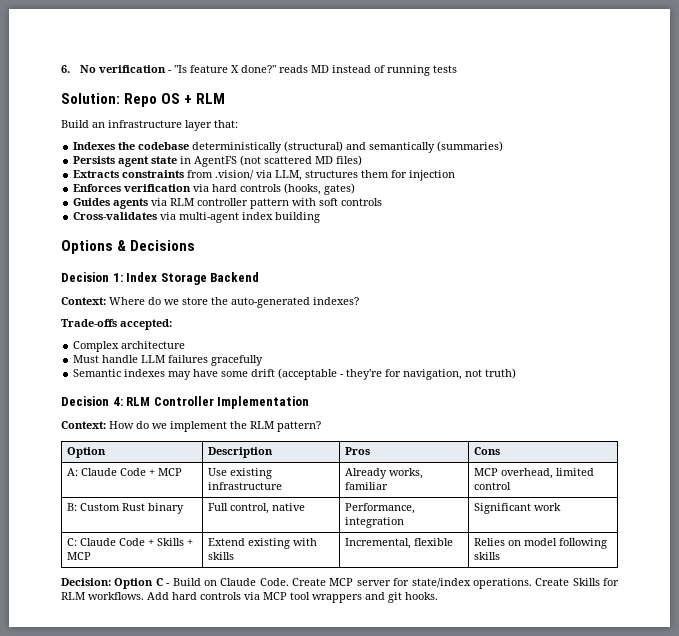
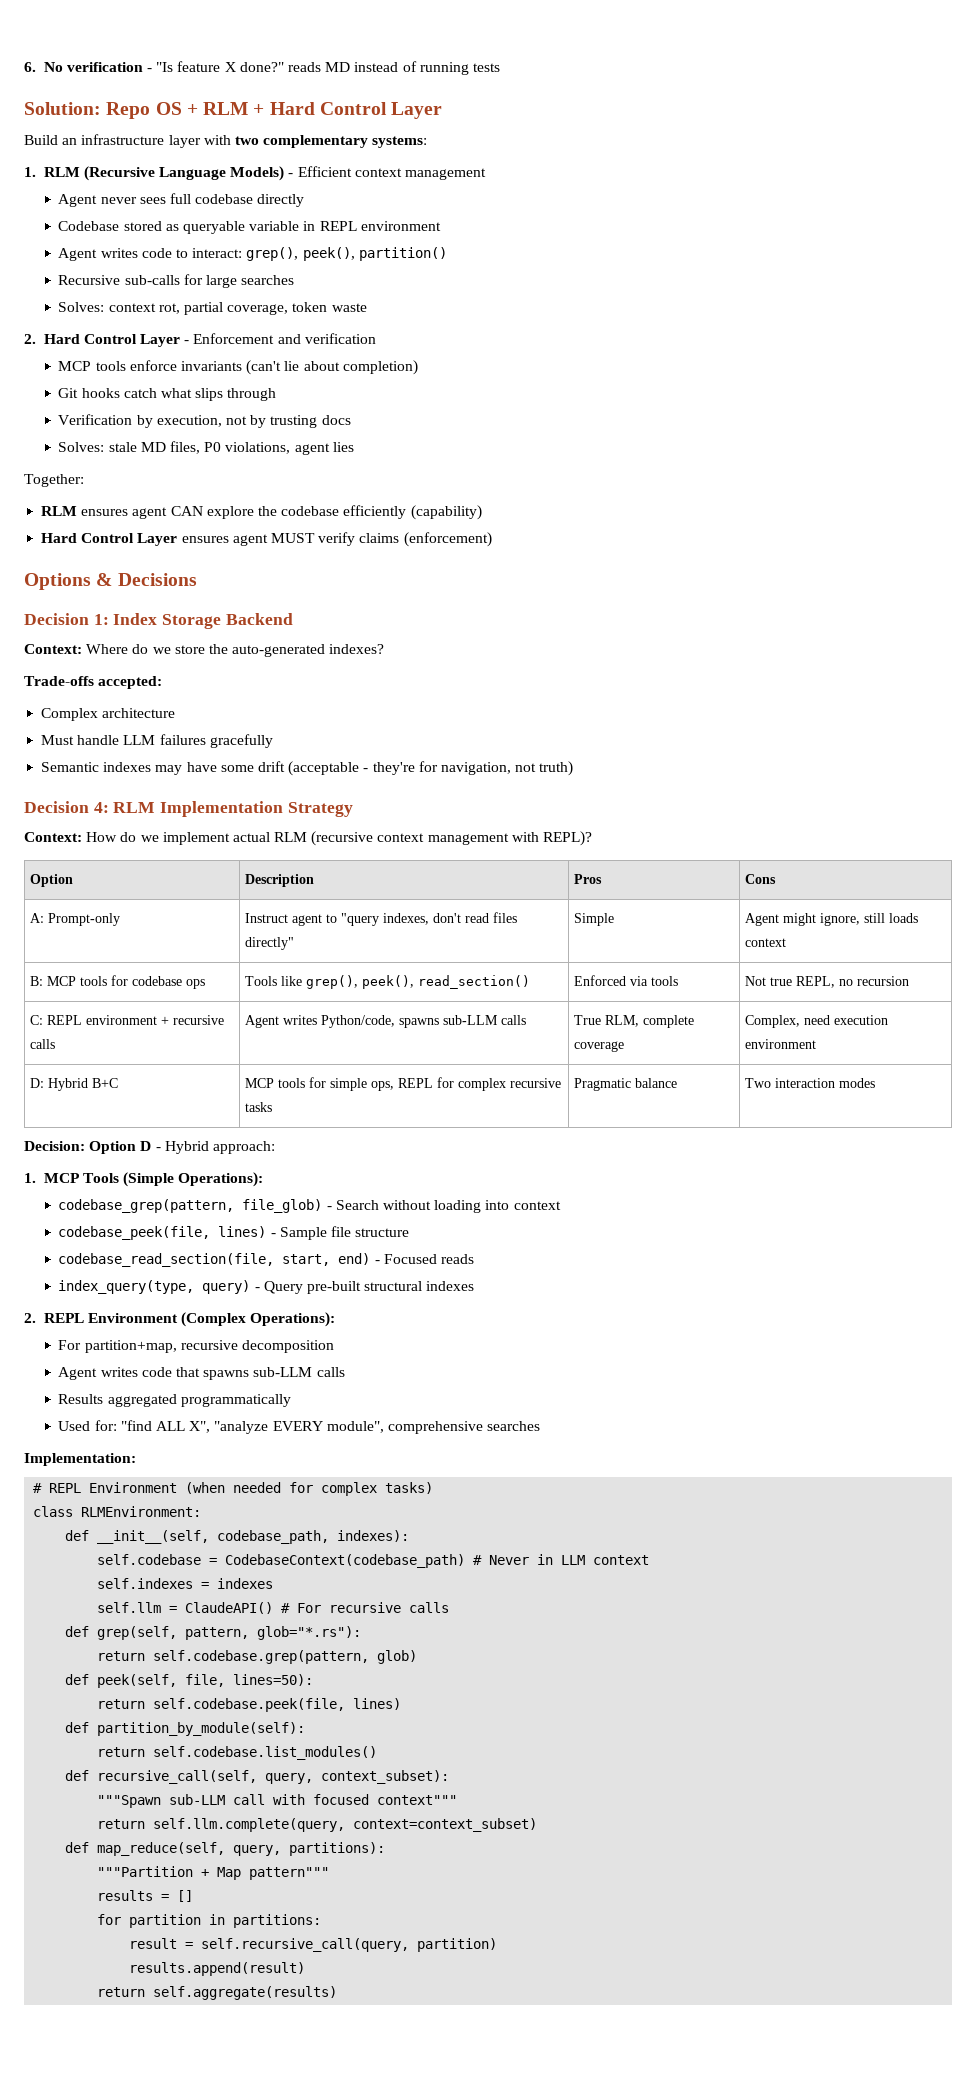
(226, 98) none -> [253,102,443,119] + Hard Control Layer
[214,120,238,128] [73,141,504,153] [73,155,363,167] [73,170,456,181] [73,183,356,195] [73,198,383,209] [73,212,321,223] that: // Indexes the codebase deterministically (structural) and semantically (summaries) // Persists agent state in AgentFS (not scattered MD files) // Extracts constraints from .vision/ via LLM, structures them for injection // Enforces verification via hard controls (hooks, gates) // Guides agents via RLM controller pattern with soft controls // Cross-validates via multi-agent index building -> [203,135,428,148] [24,166,487,181] [58,193,305,207] [58,221,441,234] [58,247,447,261] [58,274,295,288] [58,302,367,315] [24,333,376,347] [58,360,418,375] [58,388,277,401] [58,414,351,428] [58,441,354,455] [24,474,84,487] [41,505,482,520] [41,532,492,547] with two complementary systems: // 1. RLM (Recursive Language Models) - Efficient context management // Agent never sees full codebase directly // Codebase stored as queryable variable in REPL environment // Agent writes code to interact: grep(), peek(), partition() // Recursive sub-calls for large searches // Solves: context rot, partial coverage, token waste // 2. Hard Control Layer - Enforcement and verification // MCP tools enforce invariants (can't lie about completion) // Git hooks catch what slips through // Verification by execution, not by trusting docs // Solves: stale MD files, P0 violations, agent lies // Together: // RLM ensures agent CAN explore the codebase efficiently (capability) // Hard Control Layer ensures agent MUST verify claims (enforcement)
[153,396,214,406] Controller -> (156, 807) none
(310, 402) none -> [287,802,353,817] Strategy
[230,421,321,432] the RLM pattern? -> [232,831,593,846] actual RLM (recursive context management with REPL)?
[80,468,182,476] [207,468,272,479] [207,482,282,490] [344,468,423,479] [344,482,388,490] [473,468,594,479] [473,482,511,490] [66,503,184,514] [207,503,305,514] [344,503,415,514] [344,517,404,528] [473,503,561,514] [66,538,193,546] [66,552,91,560] [207,538,317,549] [207,552,234,560] [344,538,453,549] [473,538,607,549] [473,552,500,560] [61,578,619,589] [61,592,438,603] Claude Code + MCP | Use existing infrastructure | Already works, familiar | MCP overhead, limited control // B: Custom Rust binary | Full control, native | Performance, integration | Significant work // C: Claude Code + Skills + MCP | Extend existing with skills | Incremental, flexible | Relies on model following skills // Decision: Option C - Build on Claude Code. Create MCP server for state/index operations. Create Skills for RLM workflows. Add hard controls via MCP tool wrappers and git hooks. -> [48,913,121,926] [245,912,518,926] [245,937,295,950] [574,913,615,926] [745,913,919,926] [745,938,787,947] [30,975,206,989] [245,975,531,989] [574,975,679,986] [745,976,910,988] [30,1015,225,1025] [30,1039,56,1049] [245,1015,527,1028] [574,1015,695,1028] [574,1041,625,1052] [745,1015,889,1028] [745,1039,817,1049] [30,1078,119,1091] [245,1077,562,1091] [245,1102,273,1112] [574,1078,678,1091] [745,1078,876,1088] [24,1141,275,1154] [24,1172,264,1187] [58,1199,561,1213] [58,1226,410,1240] [58,1253,475,1267] [58,1280,475,1294] [24,1312,336,1327] [58,1340,335,1353] [58,1367,345,1380] [58,1394,291,1407] [58,1420,541,1434] [24,1453,136,1466] [33,1482,434,1496] [33,1506,202,1517] [65,1530,410,1544] [97,1554,650,1568] [97,1578,274,1589] [97,1602,450,1614] [65,1626,362,1640] [97,1650,418,1664] [65,1674,314,1688] [97,1698,402,1712] [65,1722,306,1736] [97,1746,378,1760] [65,1770,450,1784] [97,1794,458,1808] [97,1818,538,1832] [65,1842,386,1856] [97,1866,330,1880] [97,1890,194,1902] [97,1914,322,1928] [129,1938,498,1952] [129,1962,306,1976] [97,1986,338,2000] Prompt-only | Instruct agent to "query indexes, don't read files directly" | Simple | Agent might ignore, still loads context // B: MCP tools for codebase ops | Tools like grep(), peek(), read_section() | Enforced via tools | Not true REPL, no recursion // C: REPL environment + recursive calls | Agent writes Python/code, spawns sub-LLM calls | True RLM, complete coverage | Complex, need execution environment // D: Hybrid B+C | MCP tools for simple ops, REPL for complex recursive tasks | Pragmatic balance | Two interaction modes // Decision: Option D - Hybrid approach: // 1. MCP Tools (Simple Operations): // codebase_grep(pattern, file_glob) - Search without loading into context // codebase_peek(file, lines) - Sample file structure // codebase_read_section(file, start, end) - Focused reads // index_query(type, query) - Query pre-built structural indexes // 2. REPL Environment (Complex Operations): // For partition+map, recursive decomposition // Agent writes code that spawns sub-LLM calls // Results aggregated programmatically // Used for: "find ALL X", "analyze EVERY module", comprehensive searches // Implementation: // # REPL Environment (when needed for complex tasks) // class RLMEnvironment: // def __init__(self, codebase_path, indexes): // self.codebase = CodebaseContext(codebase_path) # Never in LLM context // self.indexes = indexes // self.llm = ClaudeAPI() # For recursive calls // def grep(self, pattern, glob="*.rs"): // return self.codebase.grep(pattern, glob) // def peek(self, file, lines=50): // return self.codebase.peek(file, lines) // def partition_by_module(self): // return self.codebase.list_modules() // def recursive_call(self, query, context_subset): // """Spawn sub-LLM call with focused context""" // return self.llm.complete(query, context=context_subset) // def map_reduce(self, query, partitions): // """Partition + Map pattern""" // results = [] // for partition in partitions: // result = self.recursive_call(query, partition) // results.append(result) // return self.aggregate(results)

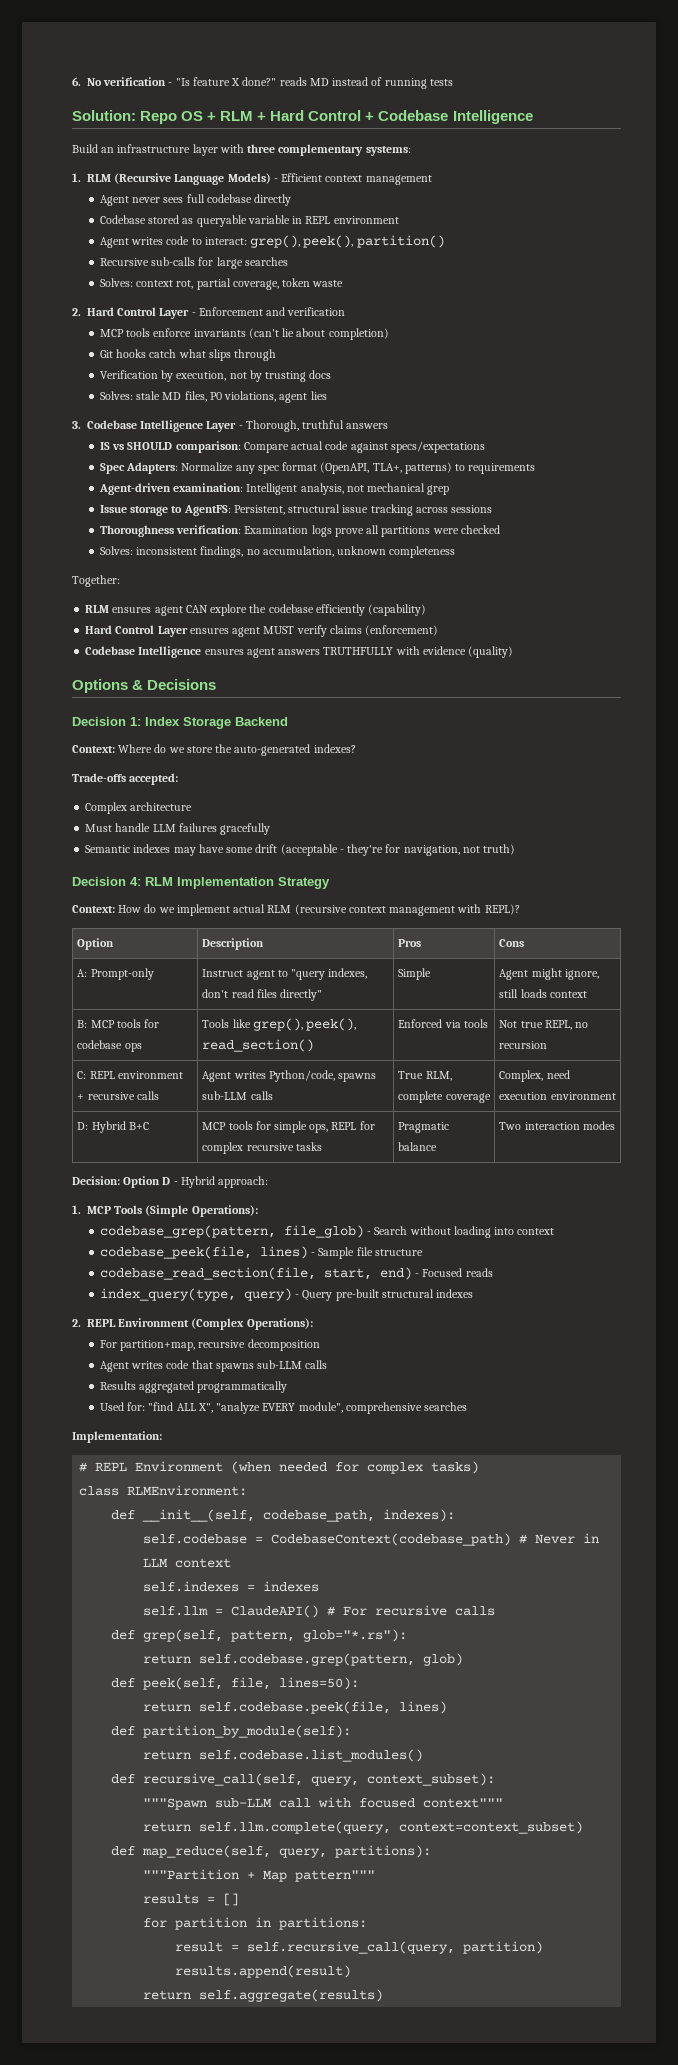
[391,102,443,119] Layer -> [365,110,533,124] + Codebase Intelligence
[234,136,259,145] two -> [247,144,276,153] three
(354, 447) none -> [72,420,389,432] [100,441,485,453] [100,462,536,474] [99,483,450,495] [100,504,493,516] [100,525,500,537] [100,546,456,558] // 3. Codebase Intelligence Layer - Thorough, truthful answers // IS vs SHOULD comparison: Compare actual code against specs/expectations // Spec Adapters: Normalize any spec format (OpenAPI, TLA+, patterns) to requirements // Agent-driven examination: Intelligent analysis, not mechanical grep // Issue storage to AgentFS: Persistent, structural issue tracking across sessions // Thoroughness verification: Examination logs prove all partitions were checked // Solves: inconsistent findings, no accumulation, unknown completeness
(492, 539) none -> [85,646,514,658] // Codebase Intelligence ensures agent answers TRUTHFULLY with evidence (quality)

